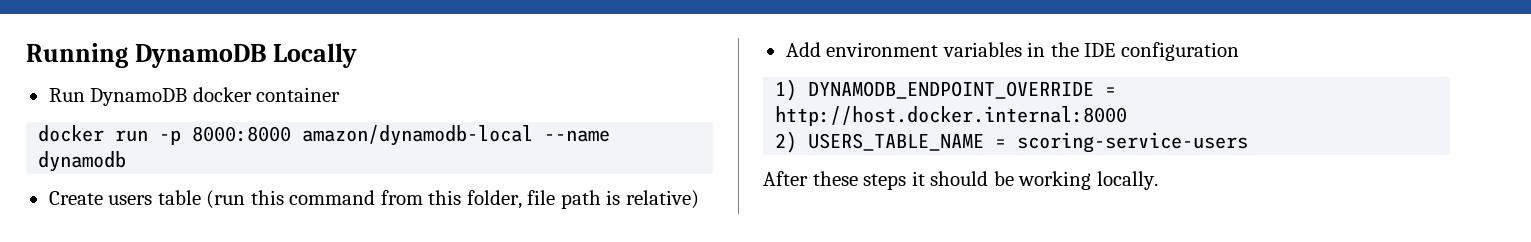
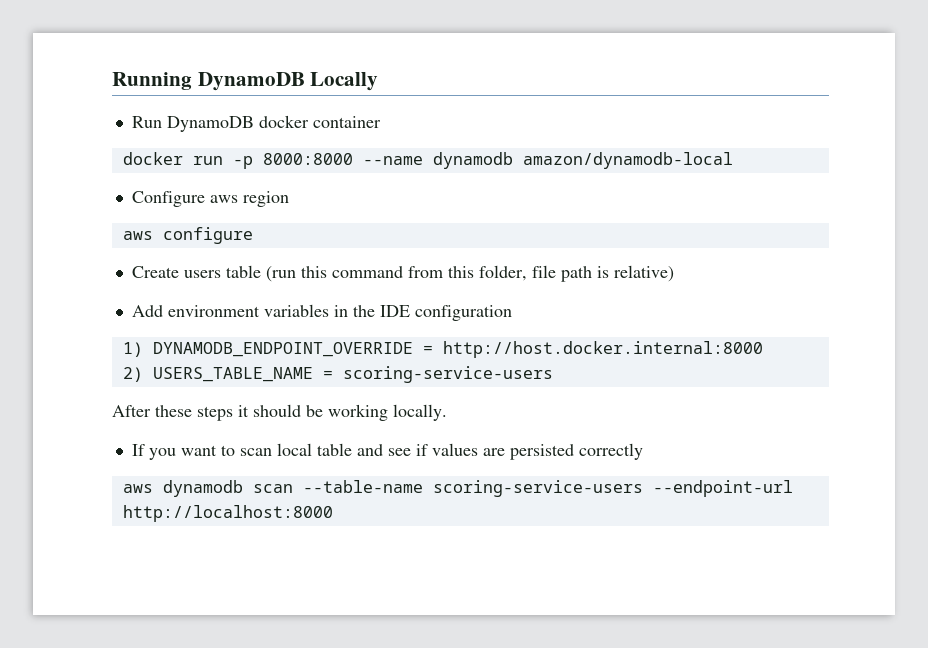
[302,125,534,146] amazon/dynamodb-local -> (353, 159) none
(127, 161) none -> [522,152,733,169] [131,191,289,207] [122,227,253,244] amazon/dynamodb-local // Configure aws region // aws configure
(1158, 180) none -> [131,443,643,460] [122,480,793,497] [122,505,333,522] // If you want to scan local table and see if values are persisted correctly // aws dynamodb scan --table-name scoring-service-users --endpoint-url http://localhost:8000

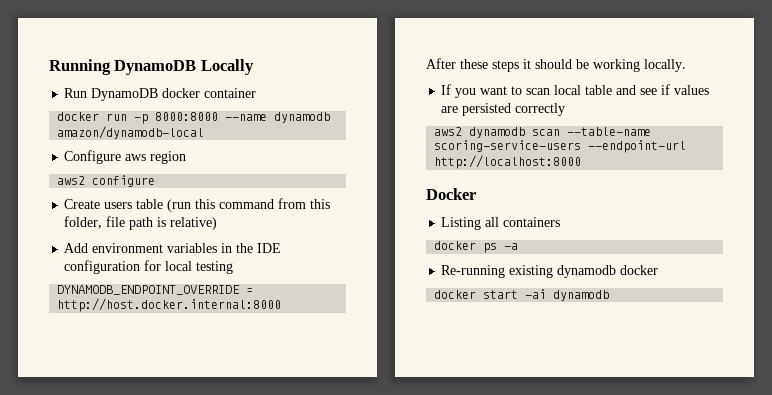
[122,231,153,240] aws -> [57,176,86,185] aws2
[122,342,143,357] // 1) -> [144,260,234,274] for local testing //
[122,366,553,383] // 2) USERS_TABLE_NAME = scoring-service-users -> (282, 305) none
[122,484,153,493] aws -> [434,127,463,136] aws2
(333, 513) none -> [426,188,476,200] [441,217,561,230] [434,241,519,253] [441,265,659,278] [434,289,610,301] // Docker // Listing all containers // docker ps -a // Re-running existing dynamodb docker // docker start -ai dynamodb

